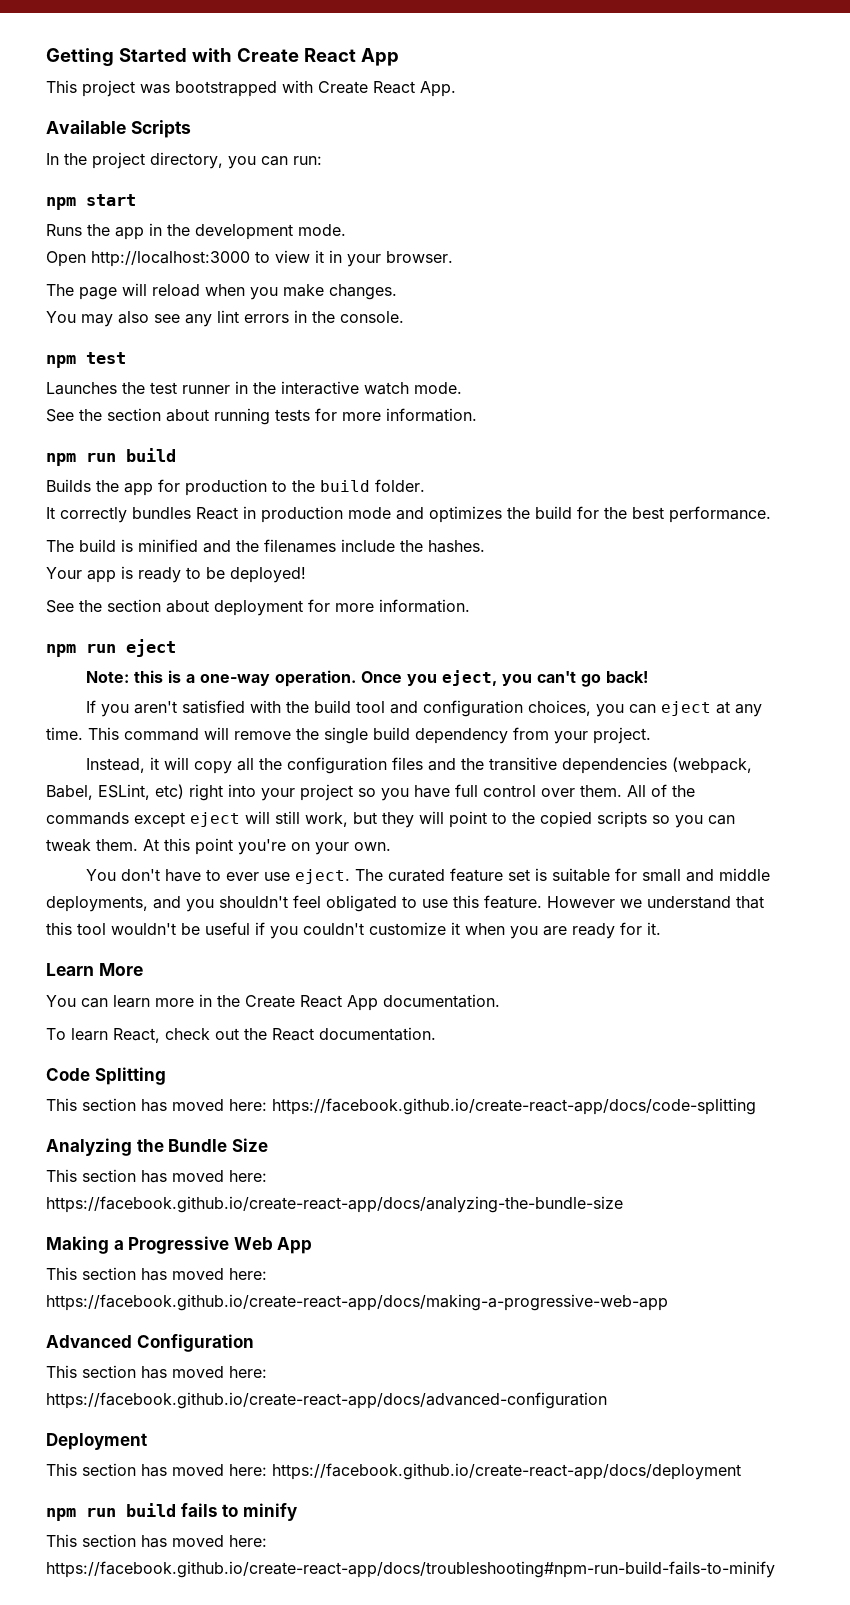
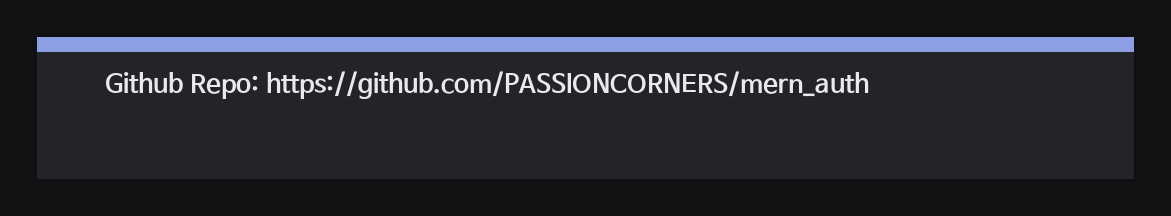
[46,48,399,66] [46,80,456,97] [46,120,191,138] [46,152,322,169] [46,194,136,210] [46,223,346,240] [46,250,453,267] [46,283,397,300] [46,310,404,327] [46,352,126,368] [46,381,462,395] [46,408,477,425] [46,448,176,466] [46,479,425,496] [46,506,771,523] [46,539,485,553] [46,566,306,583] [46,599,470,616] [46,639,176,657] [86,670,649,687] [86,700,763,717] [46,727,651,744] [86,757,753,774] [46,784,695,801] [46,811,735,828] [46,838,391,855] [86,868,771,884] [46,895,764,912] [46,922,661,939] [46,963,143,976] [46,994,500,1011] [46,1027,436,1043] [46,1067,166,1085] [46,1098,756,1115] [46,1138,268,1156] [46,1169,267,1183] [46,1196,623,1213] [46,1236,313,1254] [46,1267,267,1281] [46,1294,668,1311] [46,1334,254,1352] [46,1365,267,1379] [46,1392,607,1409] [46,1433,147,1450] [46,1463,741,1480] [46,1503,297,1521] [46,1534,267,1548] [46,1561,775,1578] Getting Started with Create React App // This project was bootstrapped with Create React App. // Available Scripts // In the project directory, you can run: // npm start // Runs the app in the development mode. // Open http://localhost:3000 to view it in your browser. // The page will reload when you make changes. // You may also see any lint errors in the console. // npm test // Launches the test runner in the interactive watch mode. // See the section about running tests for more information. // npm run build // Builds the app for production to the build folder. // It correctly bundles React in production mode and optimizes the build for the best performance. // The build is minified and the filenames include the hashes. // Your app is ready to be deployed! // See the section about deployment for more information. // npm run eject // Note: this is a one-way operation. Once you eject, you can't go back! // If you aren't satisfied with the build tool and configuration choices, you can eject at any time. This command will remove the single build dependency from your project. // Instead, it will copy all the configuration files and the transitive dependencies (webpack, Babel, ESLint, etc) right into your project so you have full control over them. All of the commands except eject will still work, but they will point to the copied scripts so you can tweak them. At this point you're on your own. // You don't have to ever use eject. The curated feature set is suitable for small and middle deployments, and you shouldn't feel obligated to use this feature. However we understand that this tool wouldn't be useful if you couldn't customize it when you are ready for it. // Learn More // You can learn more in the Create React App documentation. // To learn React, check out the React documentation. // Code Splitting // This section has moved here: https://facebook.github.io/create-react-app/docs/code-splitting // Analyzing the Bundle Size // This section has moved here: https://facebook.github.io/create-react-app/docs/analyzing-the-bundle-size // Making a Progressive Web App // This section has moved here: https://facebook.github.io/create-react-app/docs/making-a-progressive-web-app // Advanced Configuration // This section has moved here: https://facebook.github.io/create-react-app/docs/advanced-configuration // Deployment // This section has moved here: https://facebook.github.io/create-react-app/docs/deployment // npm run build fails to minify // This section has moved here: https://facebook.github.io/create-react-app/docs/troubleshooting#npm-run-build-fails-to-minify -> [105,71,870,99] Github Repo: https://github.com/PASSIONCORNERS/mern_auth

